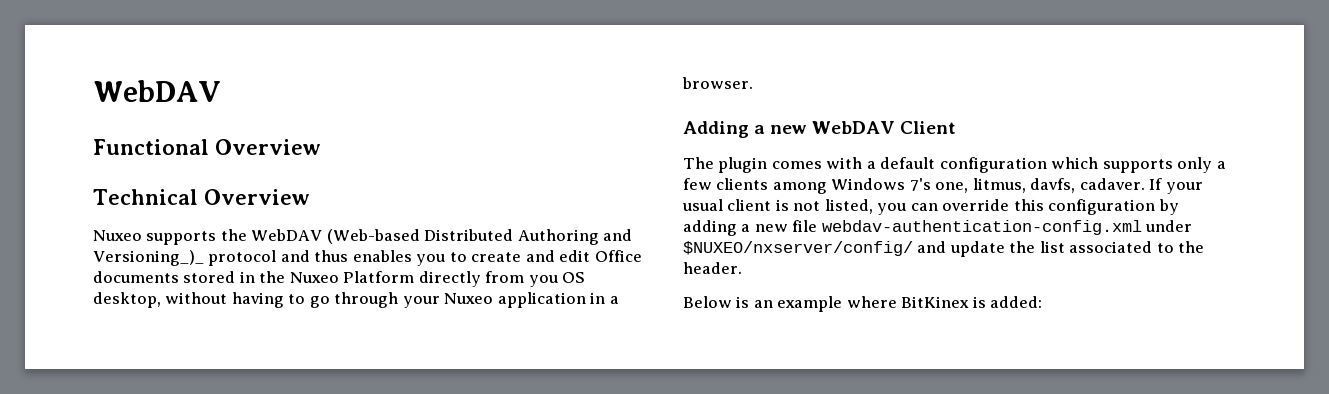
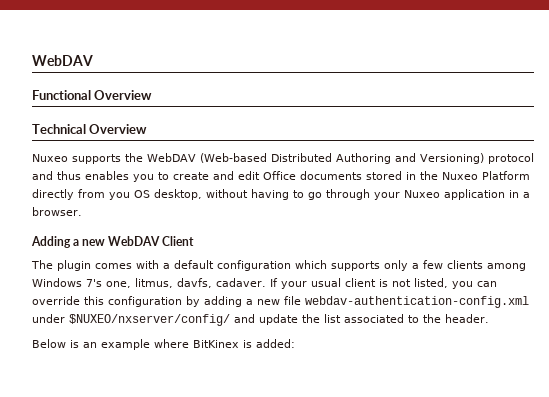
[93,250,204,266] Versioning_)_ -> [420,153,484,164] Versioning)

